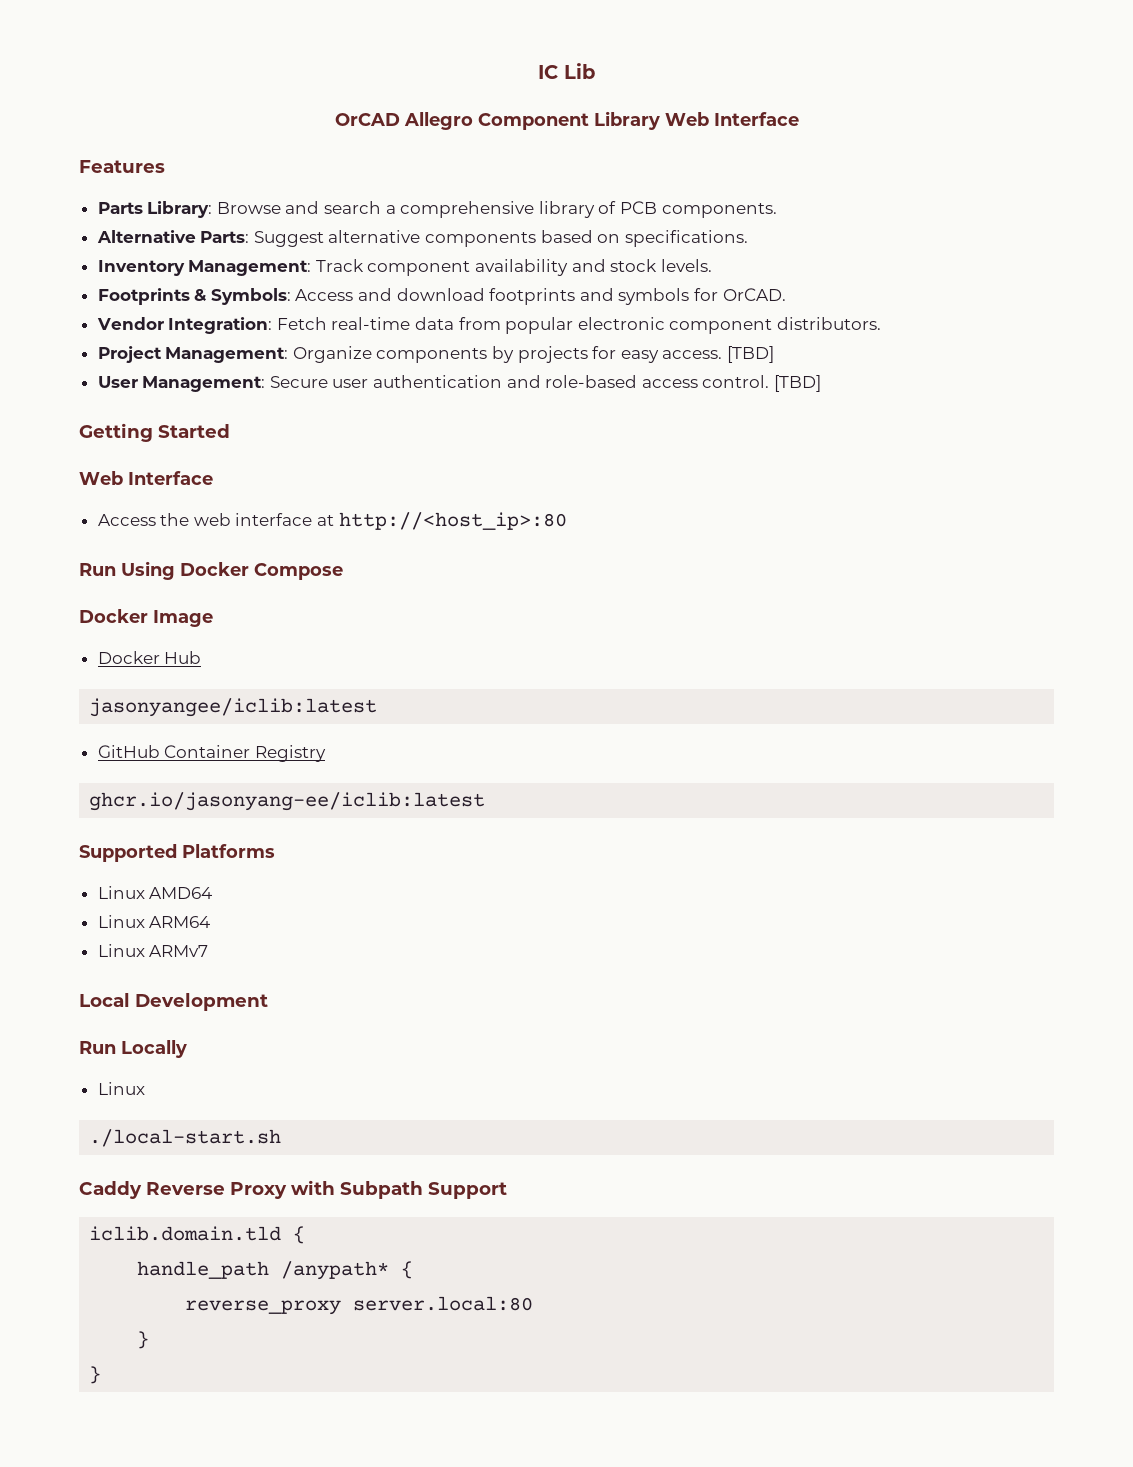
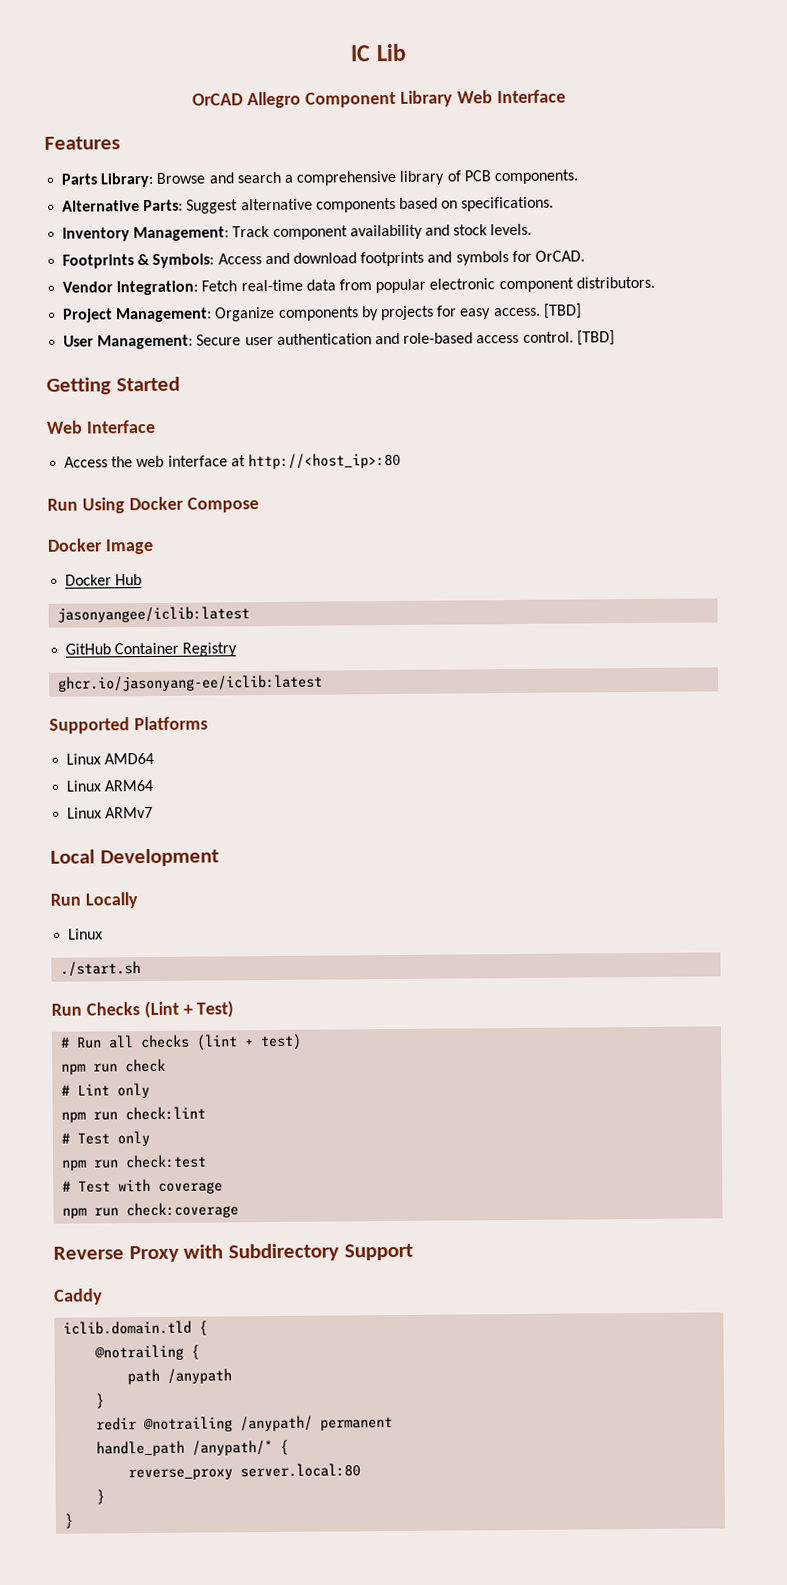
[89,1129,282,1147] [79,1181,142,1199] ./local-start.sh // Caddy -> [60,961,142,977] [51,1000,235,1019] [60,1033,303,1051] [61,1058,167,1075] [61,1083,151,1099] [61,1106,207,1123] [61,1131,151,1147] [62,1154,208,1171] [62,1179,224,1194] [62,1202,240,1219] ./start.sh // Run Checks (Lint + Test) // # Run all checks (lint + test) // npm run check // # Lint only // npm run check:lint // # Test only // npm run check:test // # Test with coverage // npm run check:coverage //
[340,1181,423,1199] Subpath -> [228,1243,340,1262] Subdirectory
(507, 1190) none -> [54,1288,103,1305] // Caddy
(306, 1235) none -> [94,1344,201,1361] [127,1368,233,1385] [95,1393,106,1409] [96,1415,394,1433] // @notrailing { // path /anypath // } // redir @notrailing /anypath/ permanent
[281,1261,390,1280] /anypath* -> [192,1440,274,1456] /anypath/*

